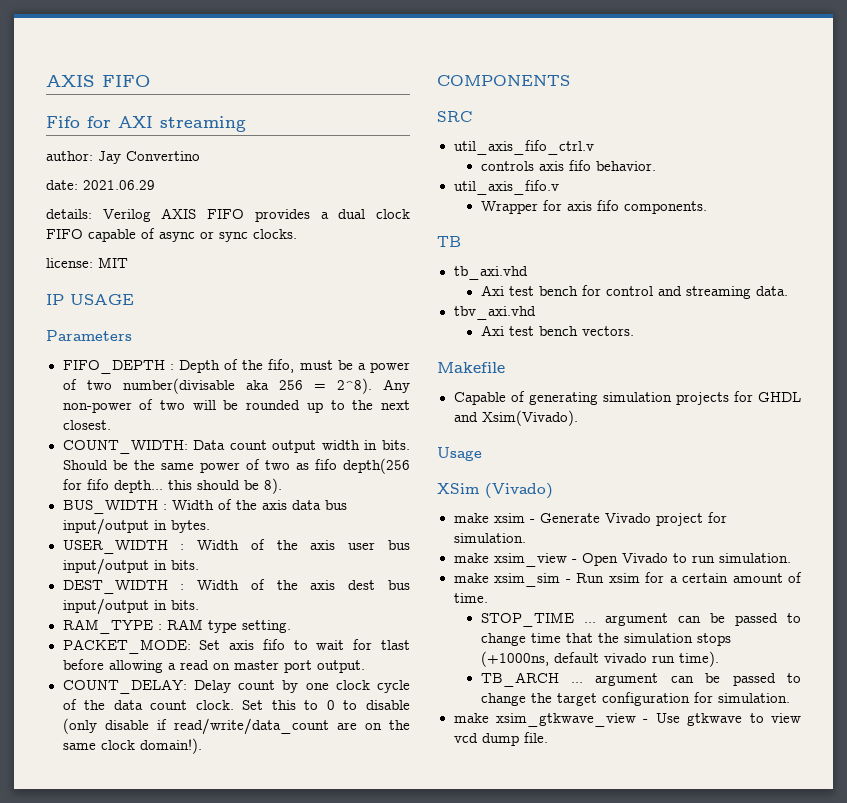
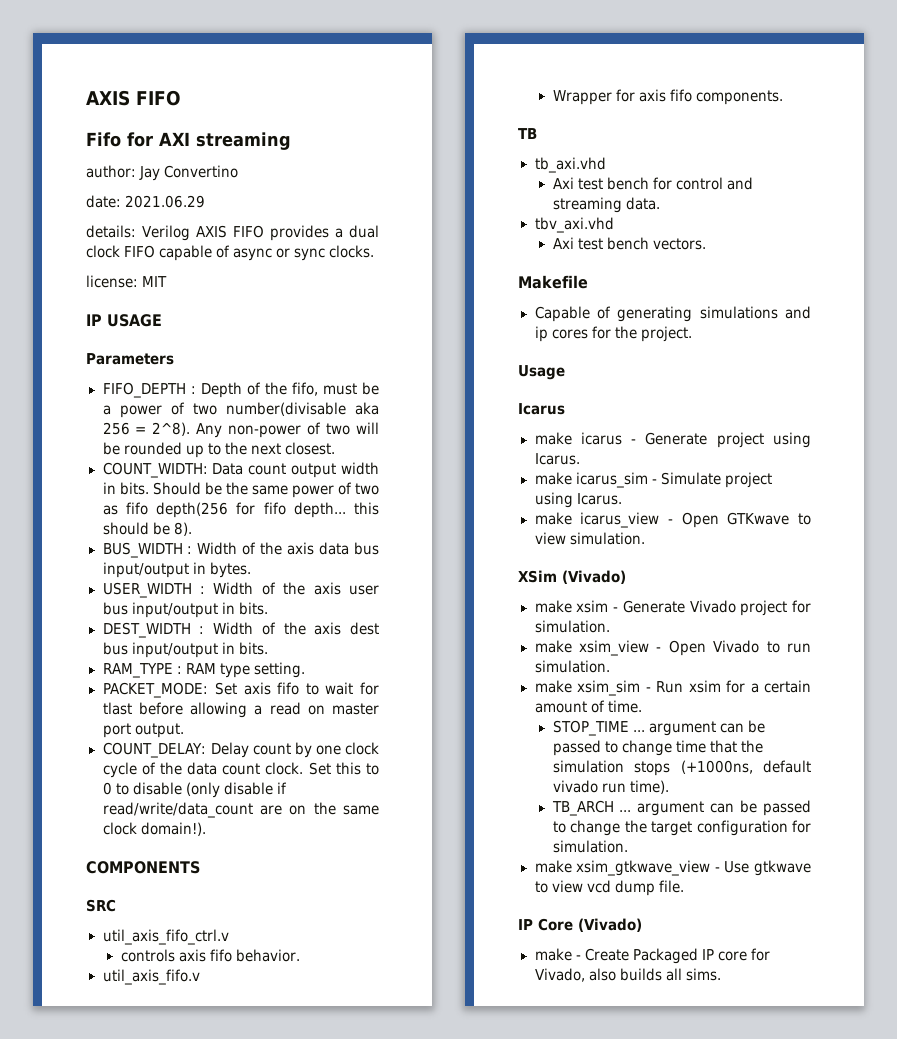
[602,391,801,405] [453,410,578,426] [437,447,482,461] simulation projects for GHDL and Xsim(Vivado). // Usage -> [699,306,811,319] [534,326,692,342] [518,365,565,380] [518,403,565,415] [534,432,811,448] [534,453,580,465] [534,472,772,488] [534,492,622,508] [534,512,811,528] [534,532,645,545] simulations and ip cores for the project. // Usage // Icarus // make icarus - Generate project using Icarus. // make icarus_sim - Simulate project using Icarus. // make icarus_view - Open GTKwave to view simulation.
(548, 737) none -> [518,918,642,932] [534,948,770,964] [534,968,721,982] // IP Core (Vivado) // make - Create Packaged IP core for Vivado, also builds all sims.

